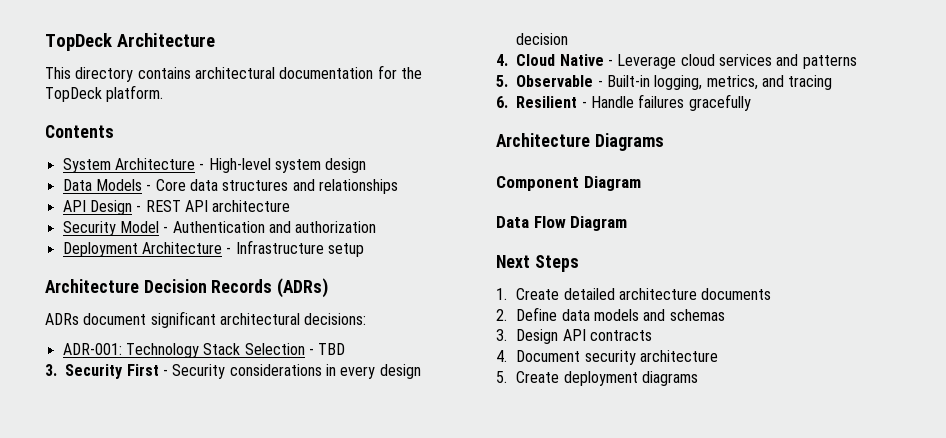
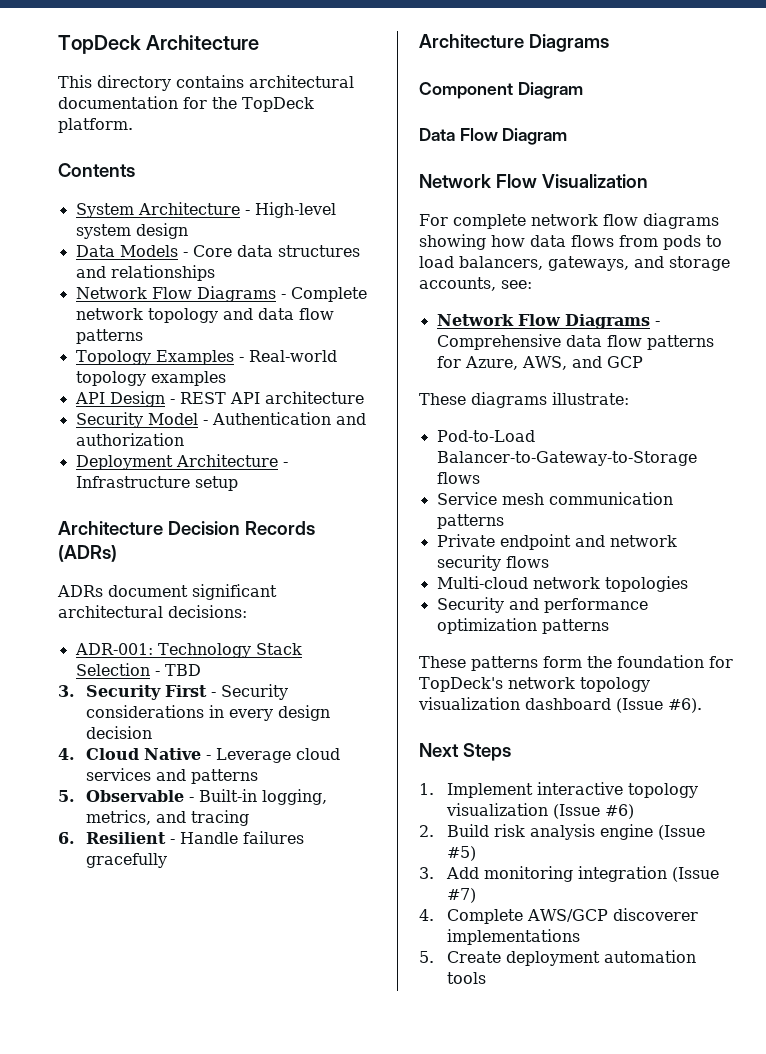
(398, 186) none -> [75,286,367,302] [75,308,334,323] [75,329,143,344] [75,350,337,365] [75,371,226,386] // Network Flow Diagrams - Complete network topology and data flow patterns // Topology Examples - Real-world topology examples
[496,255,579,272] [496,288,772,300] [496,307,725,321] [496,329,653,344] [496,350,719,365] Next Steps // 1. Create detailed architecture documents // 2. Define data models and schemas // 3. Design API contracts // 4. Document security architecture -> [419,174,648,188] [419,213,719,229] [419,234,722,250] [419,256,730,271] [419,277,532,291] [436,314,660,329] [436,334,714,350] [436,356,643,370] [419,392,629,408] [436,430,535,442] [436,451,697,466] [436,472,480,484] [436,492,673,505] [436,514,504,529] [436,534,677,550] [436,555,549,571] [436,576,688,592] [436,597,648,613] [436,618,609,634] [419,655,733,671] [419,677,650,692] [418,697,702,713] [419,743,511,761] [419,782,698,798] [445,803,634,819] [419,824,705,840] [446,846,476,861] [419,866,719,882] [446,888,476,903] [419,908,698,924] [446,929,580,945] Network Flow Visualization // For complete network flow diagrams showing how data flows from pods to load balancers, gateways, and storage accounts, see: // Network Flow Diagrams - Comprehensive data flow patterns for Azure, AWS, and GCP // These diagrams illustrate: // Pod-to-Load Balancer-to-Gateway-to-Storage flows // Service mesh communication patterns // Private endpoint and network security flows // Multi-cloud network topologies // Security and performance optimization patterns // These patterns form the foundation for TopDeck's network topology visualization dashboard (Issue #6). // Next Steps // 1. Implement interactive topology visualization (Issue #6) // 2. Build risk analysis engine (Issue #5) // 3. Add monitoring integration (Issue #7) // 4. Complete AWS/GCP discoverer implementations
[642,371,699,386] diagrams -> [603,950,696,963] [446,972,486,984] automation tools

